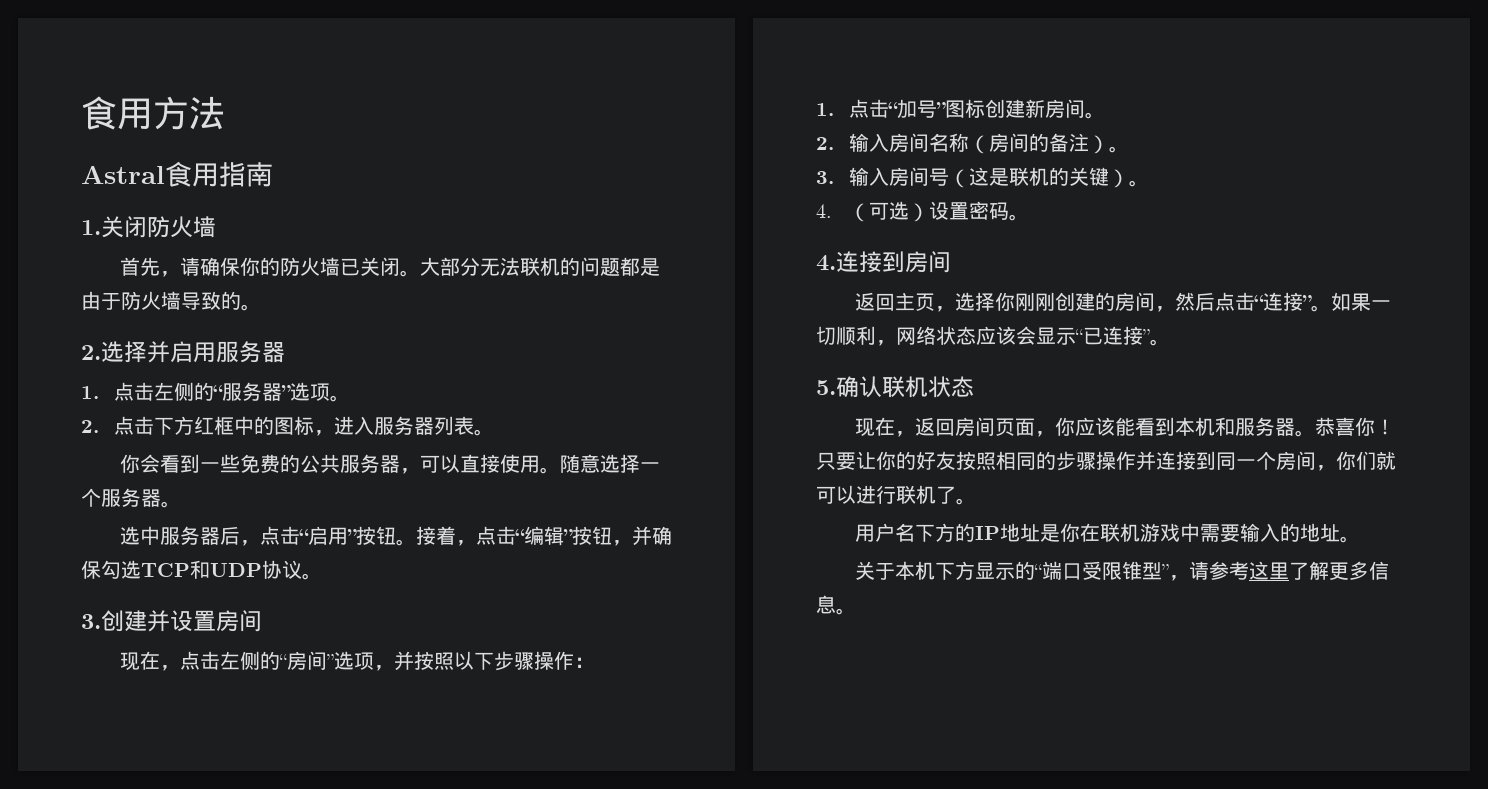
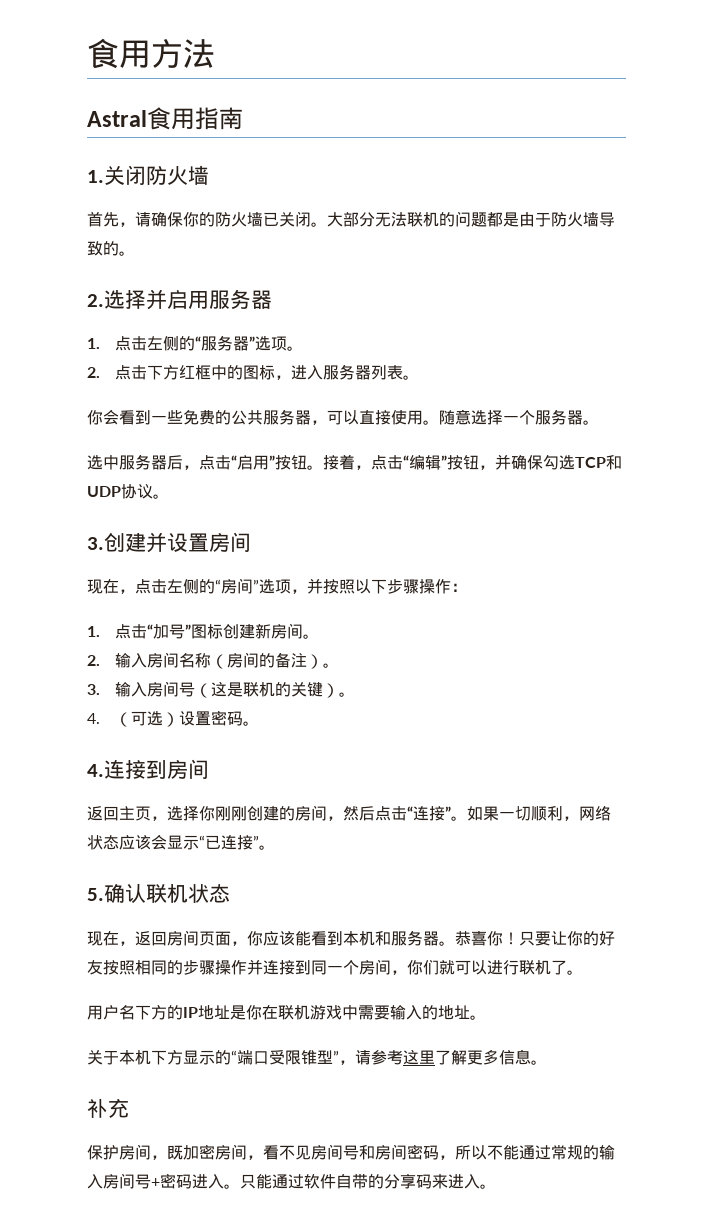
(856, 611) none -> [87,1098,129,1118] [87,1144,615,1160] [87,1173,496,1189] // 补充 // 保护房间，既加密房间，看不见房间号和房间密码，所以不能通过常规的输入房间号+密码进入。只能通过软件自带的分享码来进入。

